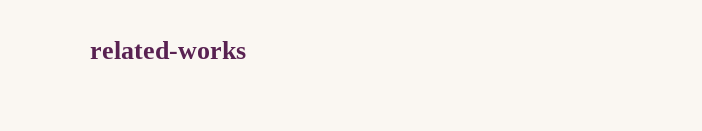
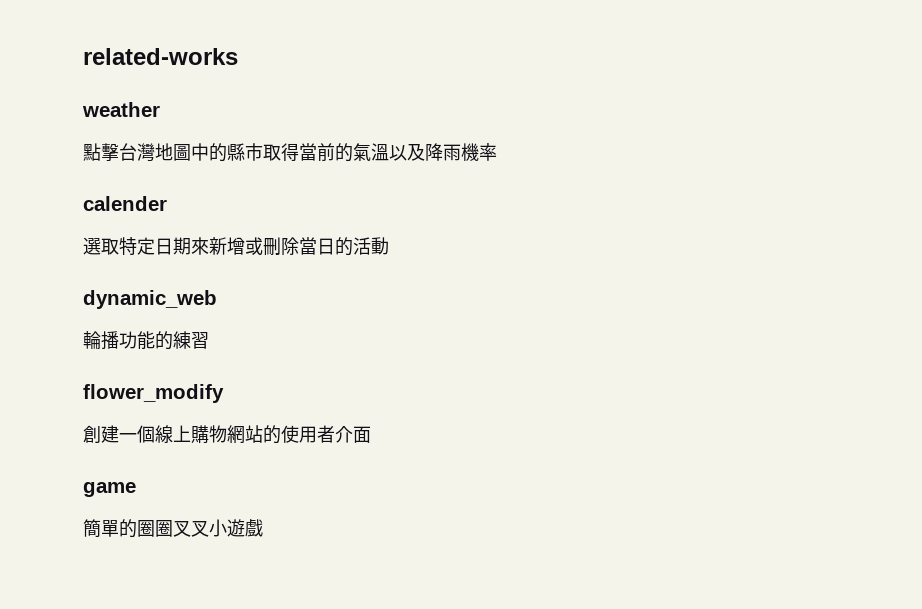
(246, 50) none -> [82,102,160,117] [83,143,497,162] [83,196,167,211] [83,237,389,256] [83,290,217,309] [83,331,209,350] [83,384,224,403] [83,425,371,444] [83,482,136,497] [83,519,263,538] // weather // 點擊台灣地圖中的縣市取得當前的氣溫以及降雨機率 // calender // 選取特定日期來新增或刪除當日的活動 // dynamic_web // 輪播功能的練習 // flower_modify // 創建一個線上購物網站的使用者介面 // game // 簡單的圈圈叉叉小遊戲

